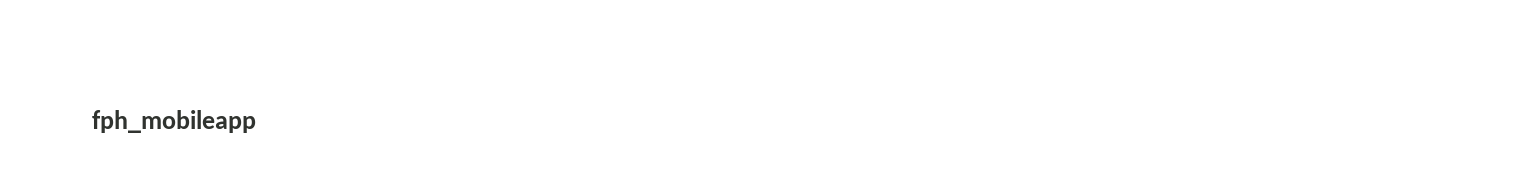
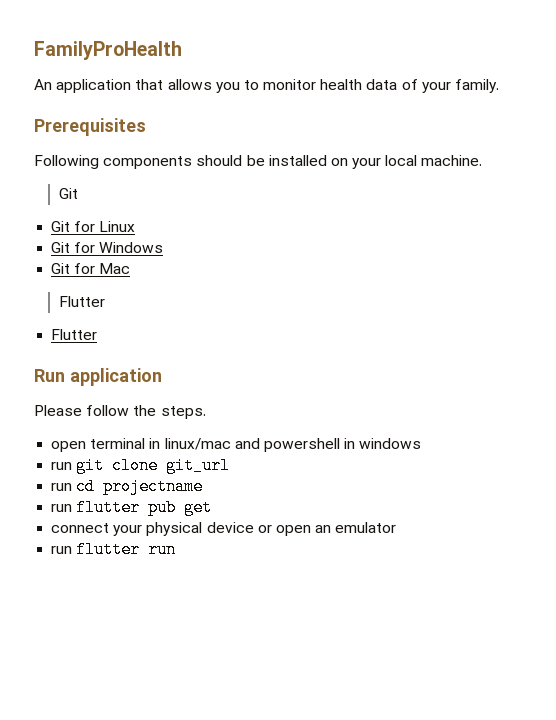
[92,110,256,133] fph_mobileapp -> [34,41,182,60] [34,79,500,93] [34,118,146,136] [34,155,483,169] [58,188,78,199] [51,221,136,232] [51,242,164,253] [51,263,131,274] [58,296,105,307] [51,329,98,340] [34,368,162,386] [34,405,206,419] [51,438,422,452] [51,457,231,474] [51,478,204,495] [51,499,213,516] [51,522,397,536] [51,541,177,558] FamilyProHealth // An application that allows you to monitor health data of your family. // Prerequisites // Following components should be installed on your local machine. // Git // Git for Linux // Git for Windows // Git for Mac // Flutter // Flutter // Run application // Please follow the steps. // open terminal in linux/mac and powershell in windows // run git clone git_url // run cd projectname // run flutter pub get // connect your physical device or open an emulator // run flutter run

